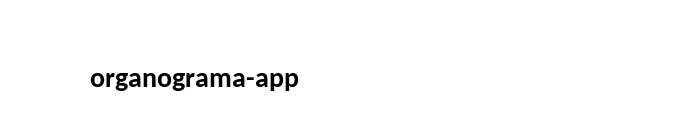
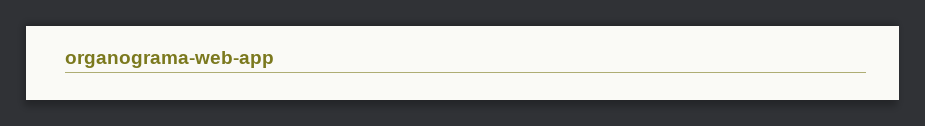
[90,73,299,91] organograma-app -> [65,51,274,68] organograma-web-app

